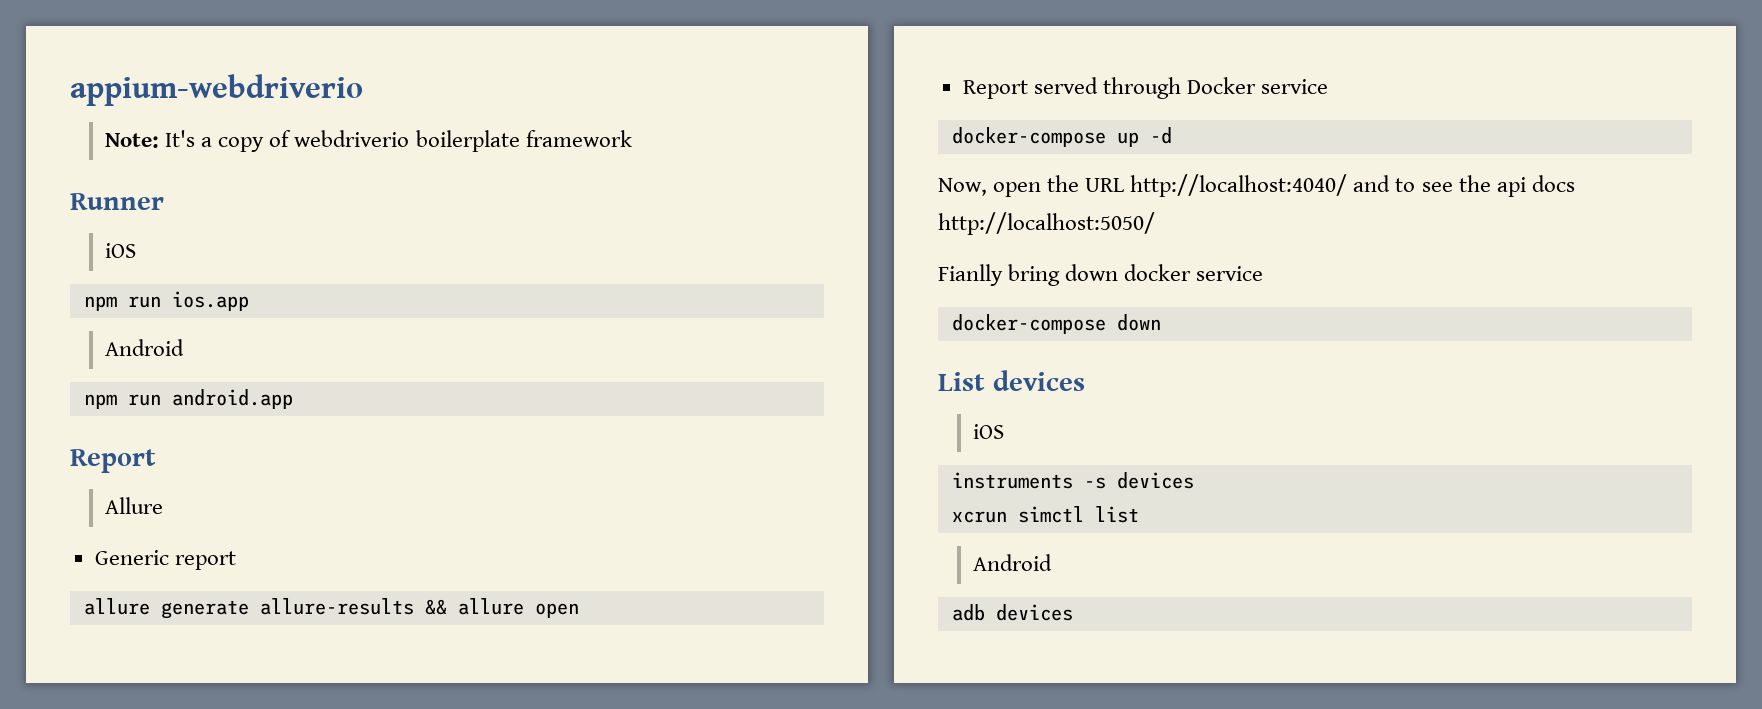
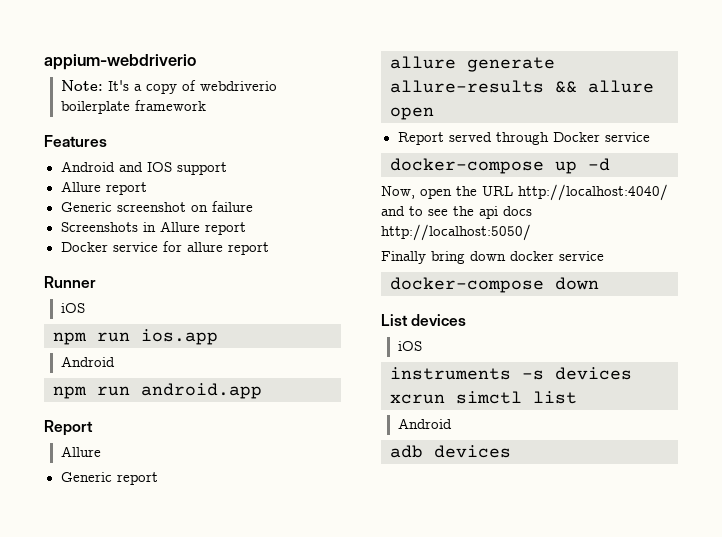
(632, 138) none -> [44,135,107,147] [60,161,227,175] [60,181,147,195] [60,201,253,212] [60,221,246,235] [60,241,269,255] // Features // Android and IOS support // Allure report // Generic screenshot on failure // Screenshots in Allure report // Docker service for allure report
[938,264,1003,286] Fianlly -> [381,251,426,264] Finally

